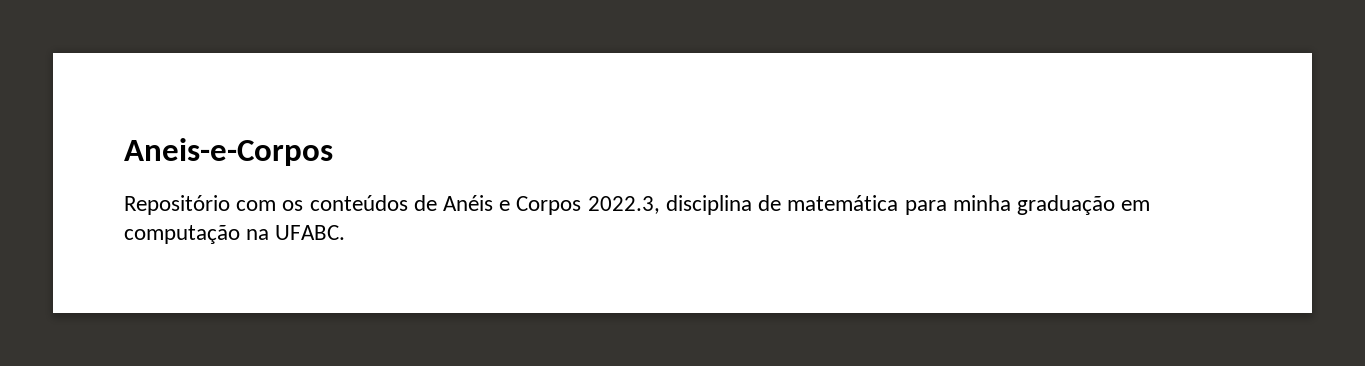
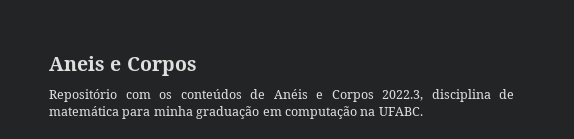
[124,138,333,166] Aneis-e-Corpos -> [49,56,197,76] Aneis e Corpos

